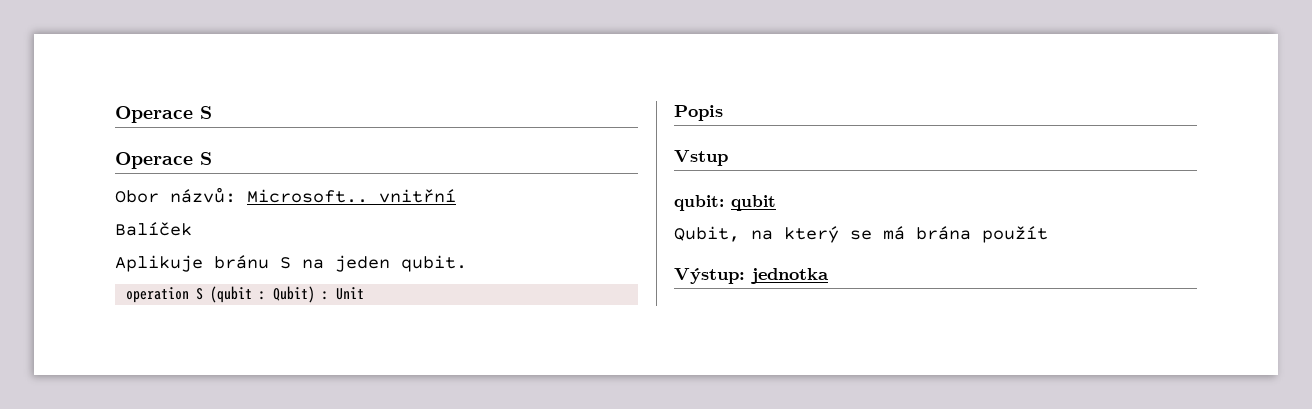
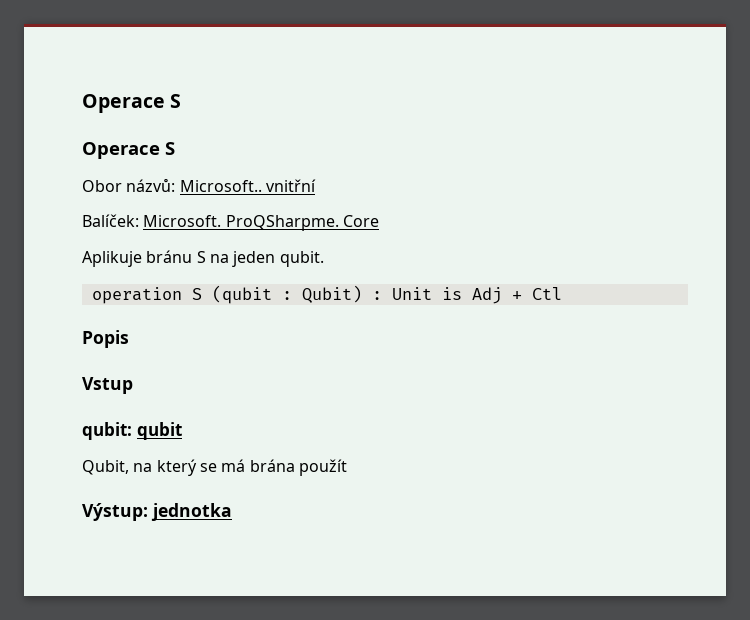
[115,222,192,236] Balíček -> [82,214,379,231] Balíček: Microsoft. ProQSharpme. Core
(365, 293) none -> [441,287,562,304] is Adj + Ctl

